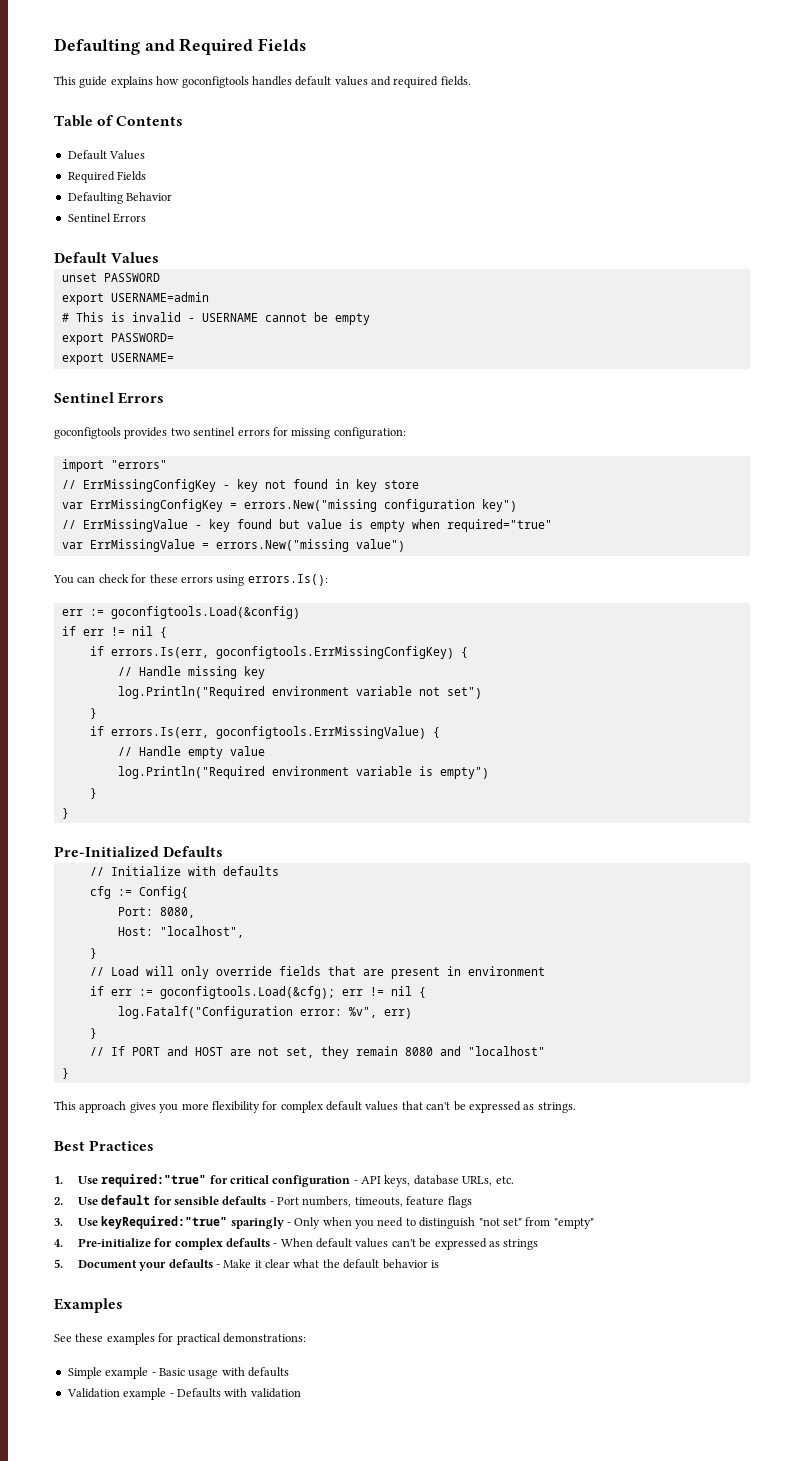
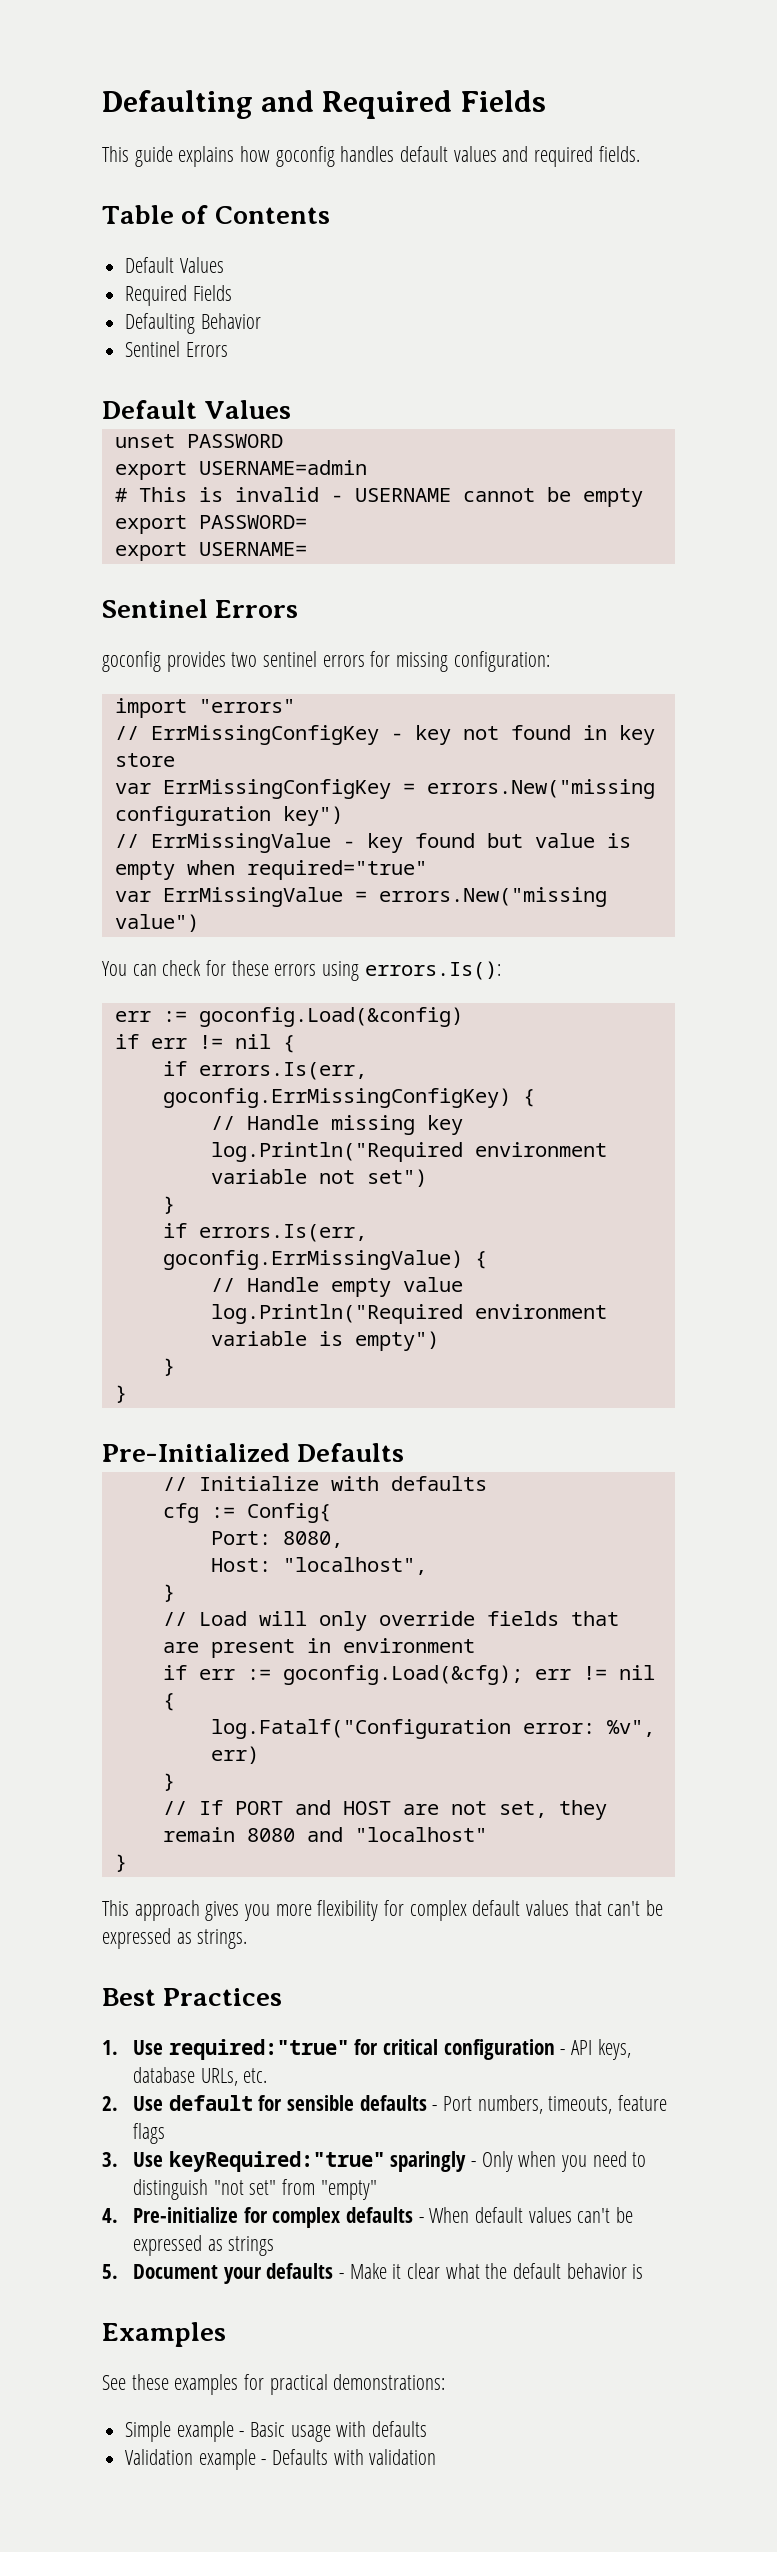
[181,76,249,88] goconfigtools -> [275,146,335,167] goconfig
[54,427,121,439] goconfigtools -> [102,651,161,672] goconfig
[110,606,300,619] goconfigtools.Load(&config) -> [198,1007,463,1027] goconfig.Load(&config)
[215,646,454,659] goconfigtools.ErrMissingConfigKey) -> [162,1088,511,1108] goconfig.ErrMissingConfigKey)
[215,726,426,739] goconfigtools.ErrMissingValue) -> [162,1250,463,1270] goconfig.ErrMissingValue)
[159,986,335,999] goconfigtools.Load(&cfg); -> [282,1665,523,1685] goconfig.Load(&cfg);

